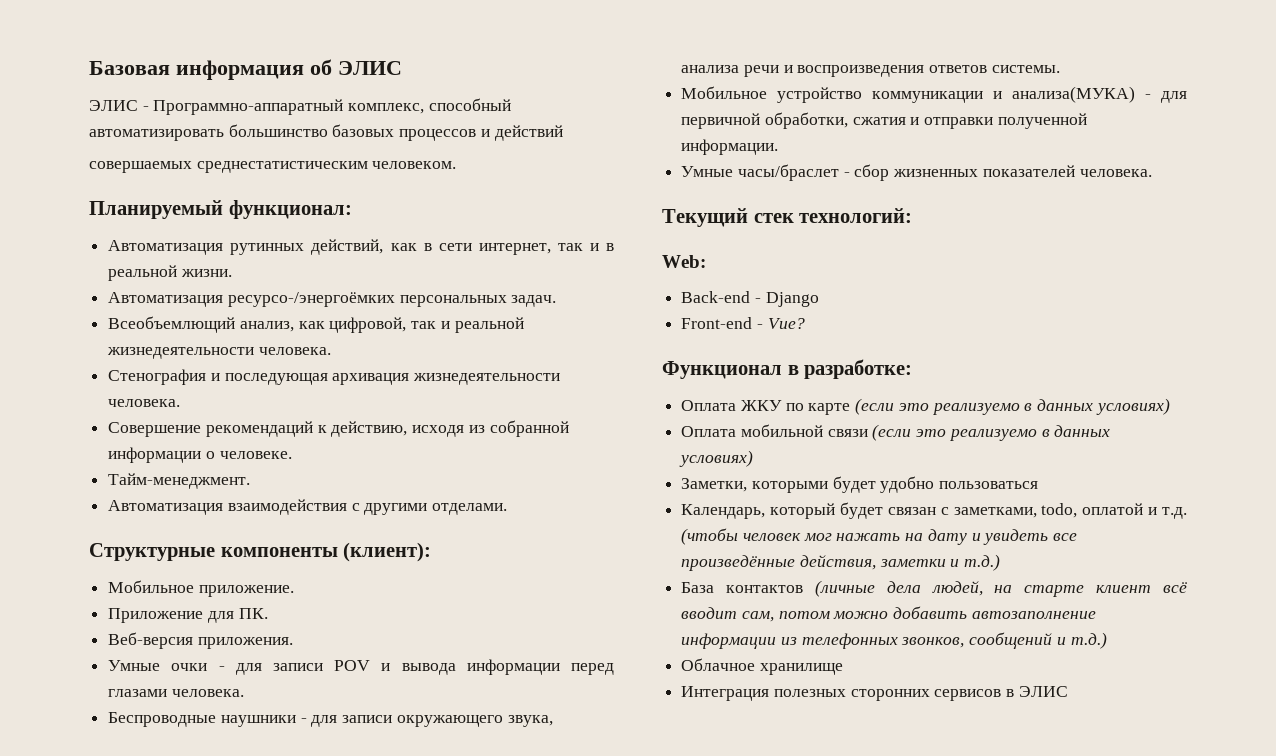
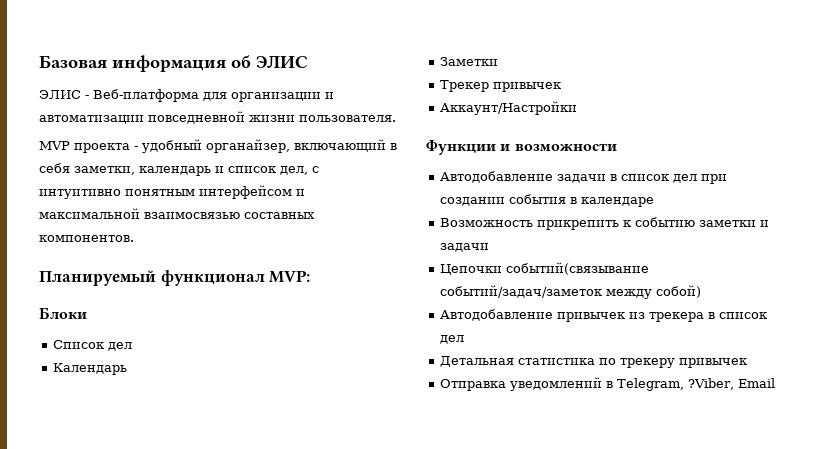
[153,98,511,115] [89,124,563,141] [89,161,457,173] [89,200,352,219] [108,239,614,255] [108,265,232,281] [108,292,557,307] [108,316,524,333] [107,347,331,359] [108,369,561,385] [108,399,181,407] [108,420,569,437] [108,447,292,463] [108,473,251,489] [108,499,508,515] [89,542,432,562] [108,580,294,597] [108,608,268,623] [108,632,293,649] [108,659,615,675] [108,689,244,697] [108,712,553,727] [681,65,1060,77] [681,86,1187,103] [681,112,1087,129] [681,139,779,155] [681,164,1152,181] [662,208,913,227] [662,255,706,268] [681,291,819,307] [681,317,805,329] [662,359,913,379] [681,398,1170,415] [681,424,1111,441] [679,450,754,467] [681,476,1039,493] [681,502,1187,519] [681,528,1078,545] [681,554,1001,571] [681,580,1187,597] [681,606,1096,622] [681,632,1107,649] [681,658,843,675] [681,686,1068,701] Программно-аппаратный комплекс, способный автоматизировать большинство базовых процессов и действий // совершаемых среднестатистическим человеком. // Планируемый функционал: // Автоматизация рутинных действий, как в сети интернет, так и в реальной жизни. // Автоматизация ресурсо-/энергоёмких персональных задач. // Всеобъемлющий анализ, как цифровой, так и реальной жизнедеятельности человека. // Стенография и последующая архивация жизнедеятельности человека. // Совершение рекомендаций к действию, исходя из собранной информации о человеке. // Тайм-менеджмент. // Автоматизация взаимодействия с другими отделами. // Структурные компоненты (клиент): // Мобильное приложение. // Приложение для ПК. // Веб-версия приложения. // Умные очки - для записи POV и вывода информации перед глазами человека. // Беспроводные наушники - для записи окружающего звука, анализа речи и воспроизведения ответов системы. // Мобильное устройство коммуникации и анализа(МУКА) - для первичной обработки, сжатия и отправки полученной информации. // Умные часы/браслет - сбор жизненных показателей человека. // Текущий стек технологий: // Web: // Back-end - Django // Front-end - Vue? // Функционал в разработке: // Оплата ЖКУ по карте (если это реализуемо в данных условиях) // Оплата мобильной связи (если это реализуемо в данных условиях) // Заметки, которыми будет удобно пользоваться // Календарь, который будет связан с заметками, todo, оплатой и т.д. (чтобы человек мог нажать на дату и увидеть все произведённые действия, заметки и т.д.) // База контактов (личные дела людей, на старте клиент всё вводит сам, потом можно добавить автозаполнение информации из телефонных звонков, сообщений и т.д.) // Облачное хранилище // Интеграция полезных сторонних сервисов в ЭЛИС -> [93,89,334,102] [39,111,396,124] [39,139,397,153] [39,163,319,176] [39,185,305,199] [39,208,315,219] [39,235,134,242] [39,270,311,286] [39,307,87,319] [53,340,133,351] [53,363,128,375] [440,57,499,66] [440,80,562,92] [440,101,578,115] [426,140,617,155] [440,171,728,184] [440,194,655,207] [440,217,770,230] [440,243,490,252] [440,262,650,275] [440,285,702,299] [440,309,768,322] [440,335,465,344] [440,356,748,368] [440,377,776,391] Веб-платформа для организации и автоматизации повседневной жизни пользователя. // MVP проекта - удобный органайзер, включающий в себя заметки, календарь и список дел, с интуитивно понятным интерфейсом и максимальной взаимосвязью составных компонентов. // Планируемый функционал MVP: // Блоки // Список дел // Календарь // Заметки // Трекер привычек // Аккаунт/Настройки // Функции и возможности // Автодобавление задачи в список дел при создании события в календаре // Возможность прикрепить к событию заметки и задачи // Цепочки событий(связывание событий/задач/заметок между собой) // Автодобавление привычек из трекера в список дел // Детальная статистика по трекеру привычек // Отправка уведомлений в Telegram, ?Viber, Email

